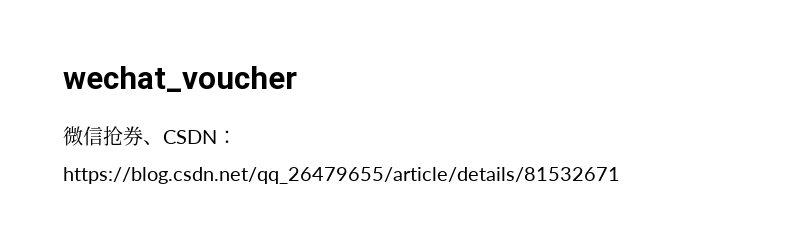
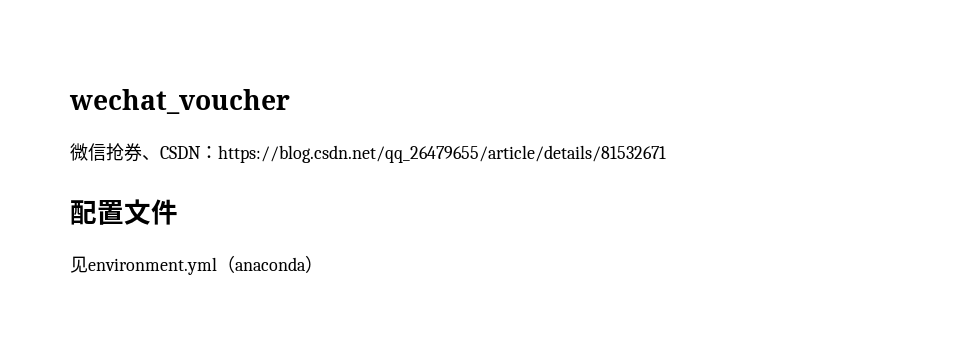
(620, 175) none -> [70,199,178,225] [70,255,323,275] // 配置文件 // 见environment.yml（anaconda）

